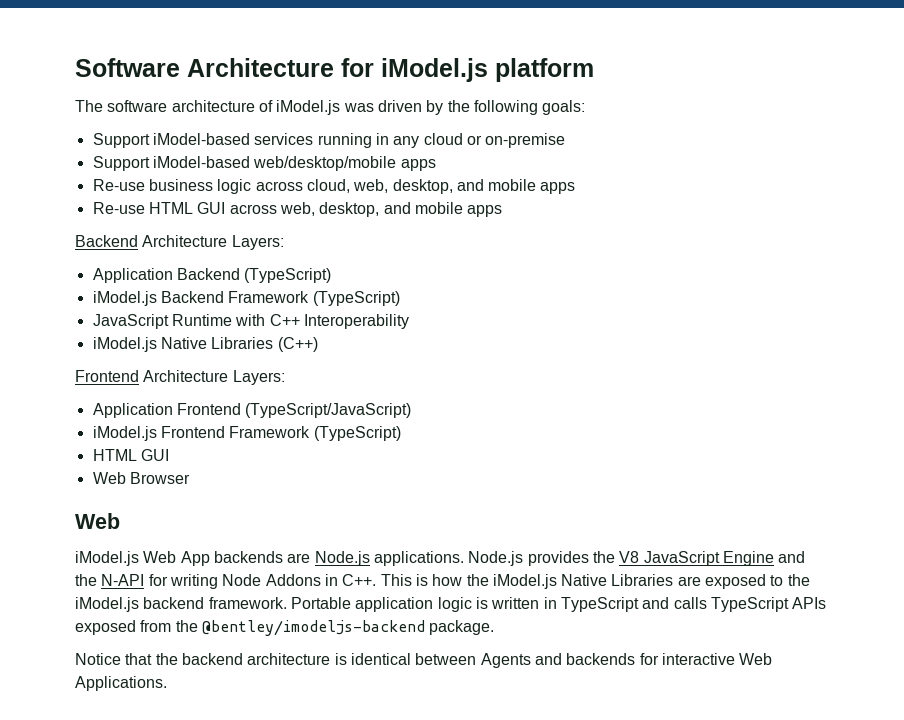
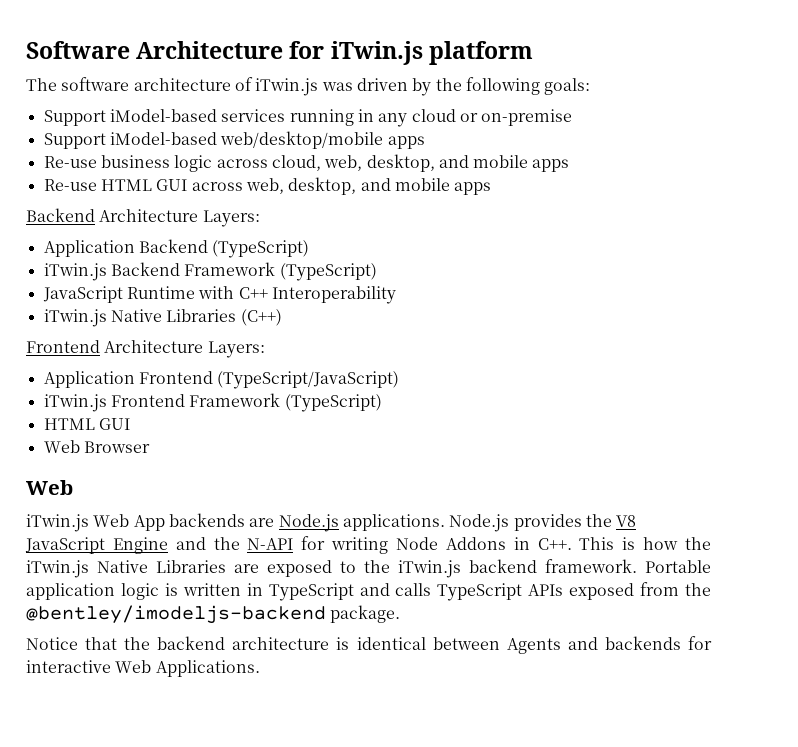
[381,58,488,82] iModel.js -> [330,41,423,65] iTwin.js
[276,100,341,115] iModel.js -> [255,78,319,96] iTwin.js
[92,291,157,306] iModel.js -> [43,263,107,281] iTwin.js
[92,337,157,352] iModel.js -> [43,309,107,327] iTwin.js
[92,426,157,441] iModel.js -> [43,394,107,412] iTwin.js
[75,551,139,566] iModel.js -> [26,514,89,532] iTwin.js
[492,574,557,589] iModel.js -> [26,560,89,578] iTwin.js
[75,597,139,612] iModel.js -> [398,560,461,578] iTwin.js

